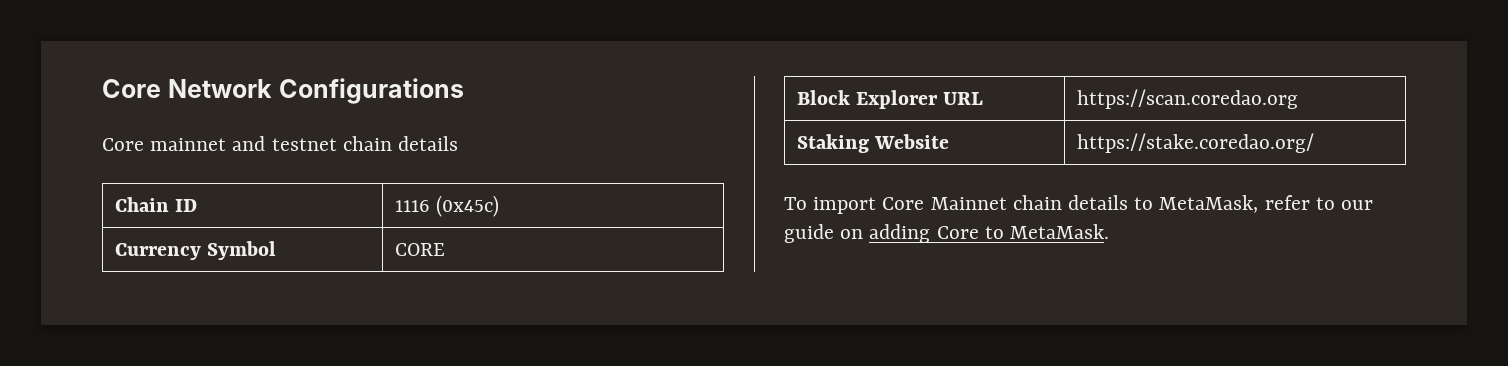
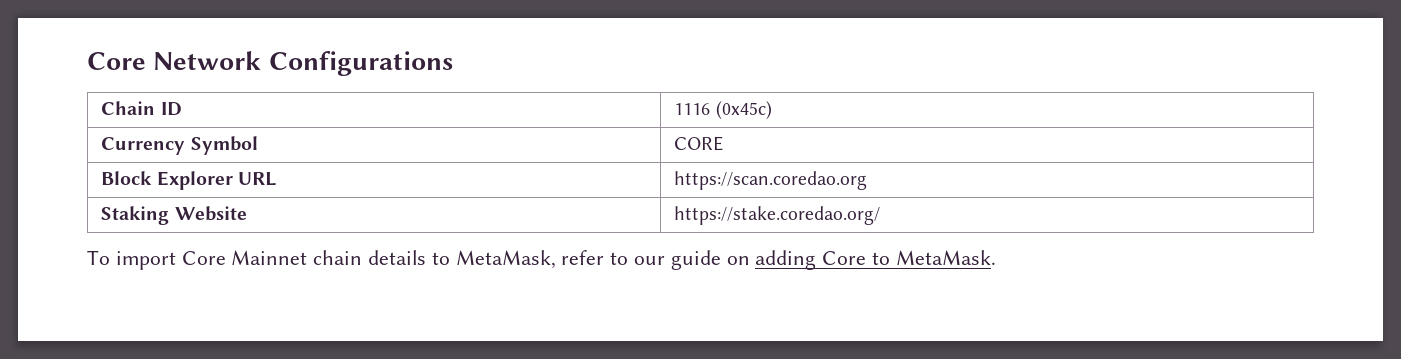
[102,136,459,151] // Core mainnet and testnet chain details -> (453, 63) none

